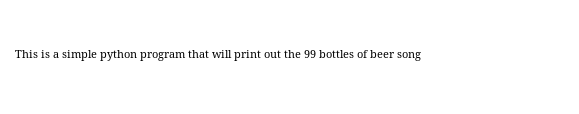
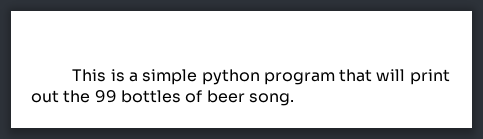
[397,52,421,61] song -> [248,93,294,106] song.

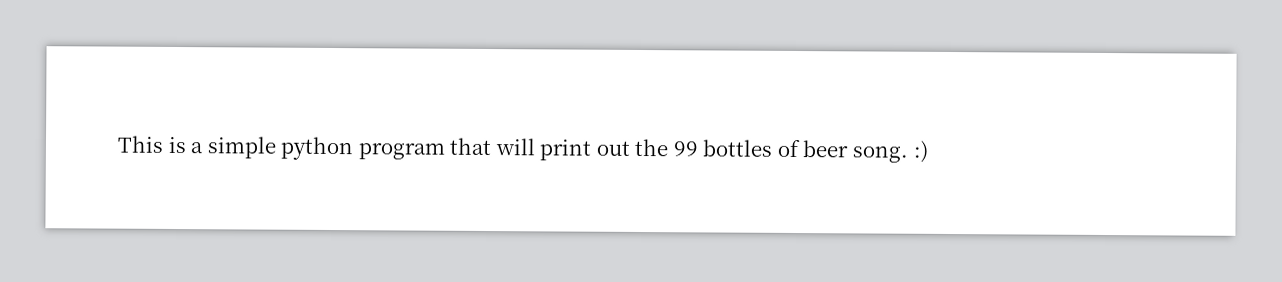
(294, 99) none -> [912,140,929,163] :)

